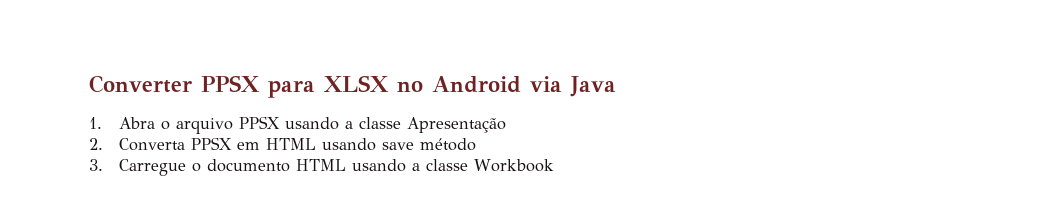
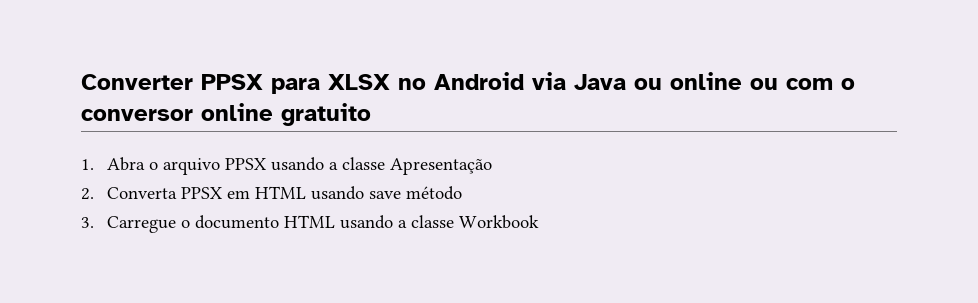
(616, 86) none -> [634,72,855,90] [81,103,371,126] ou online ou com o conversor online gratuito

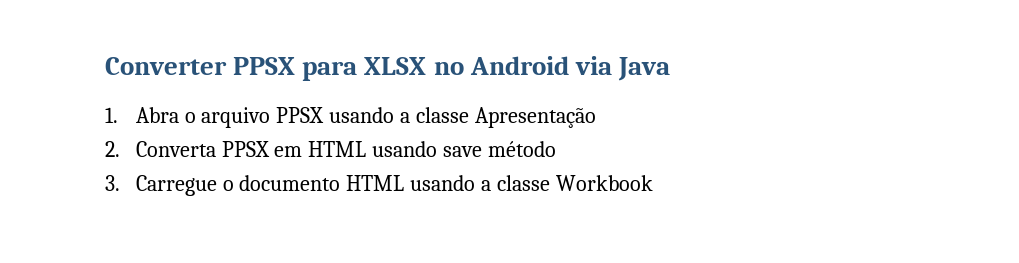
[634,72,855,90] [81,103,371,126] ou online ou com o conversor online gratuito -> (671, 69) none

